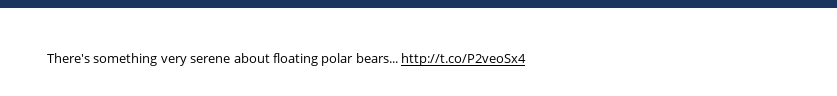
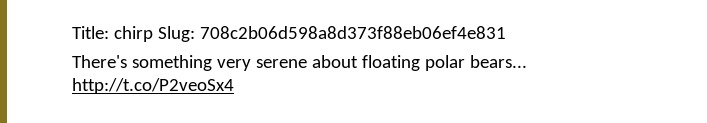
(47, 58) none -> [72,26,506,42] Title: chirp Slug: 708c2b06d598a8d373f88eb06ef4e831 //

